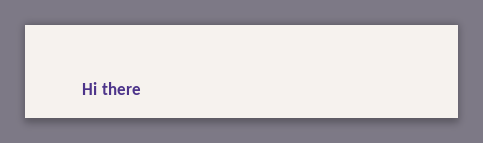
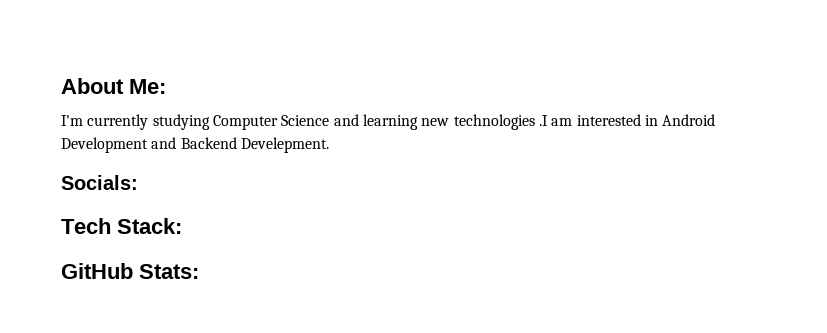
[82,82,141,95] Hi there -> [61,78,166,94] [61,114,716,130] [61,137,329,153] [61,175,138,190] [61,218,182,234] [61,263,199,279] About Me: // I'm currently studying Computer Science and learning new technologies .I am interested in Android Development and Backend Develepment. // Socials: // Tech Stack: // GitHub Stats:

